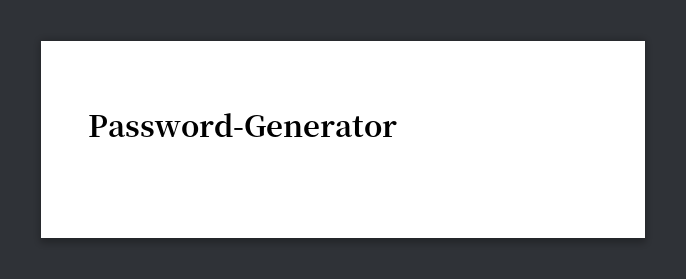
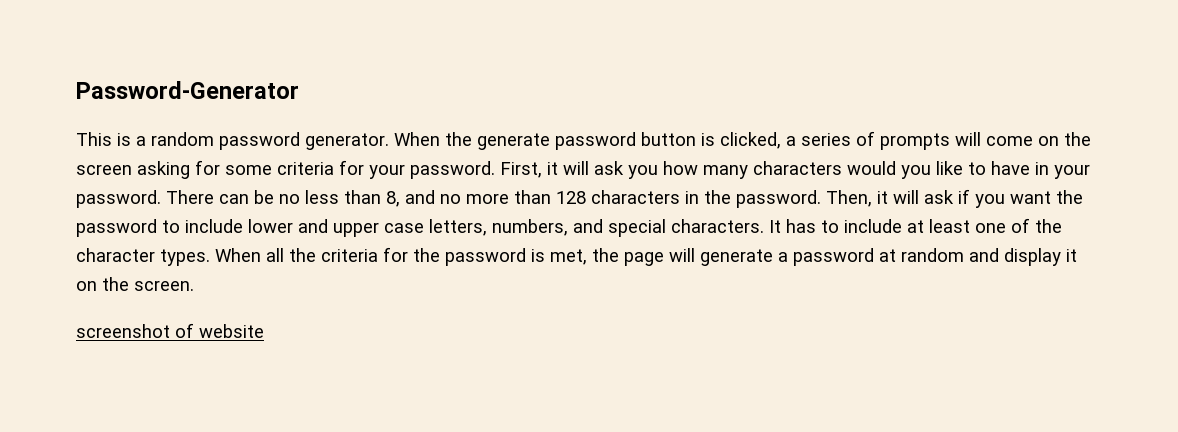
(397, 125) none -> [76,131,1091,150] [76,160,1090,179] [76,189,1083,208] [76,218,1062,237] [76,247,1077,266] [76,277,194,291] [76,323,264,338] // This is a random password generator. When the generate password button is clicked, a series of prompts will come on the screen asking for some criteria for your password. First, it will ask you how many characters would you like to have in your password. There can be no less than 8, and no more than 128 characters in the password. Then, it will ask if you want the password to include lower and upper case letters, numbers, and special characters. It has to include at least one of the character types. When all the criteria for the password is met, the page will generate a password at random and display it on the screen. // screenshot of website

